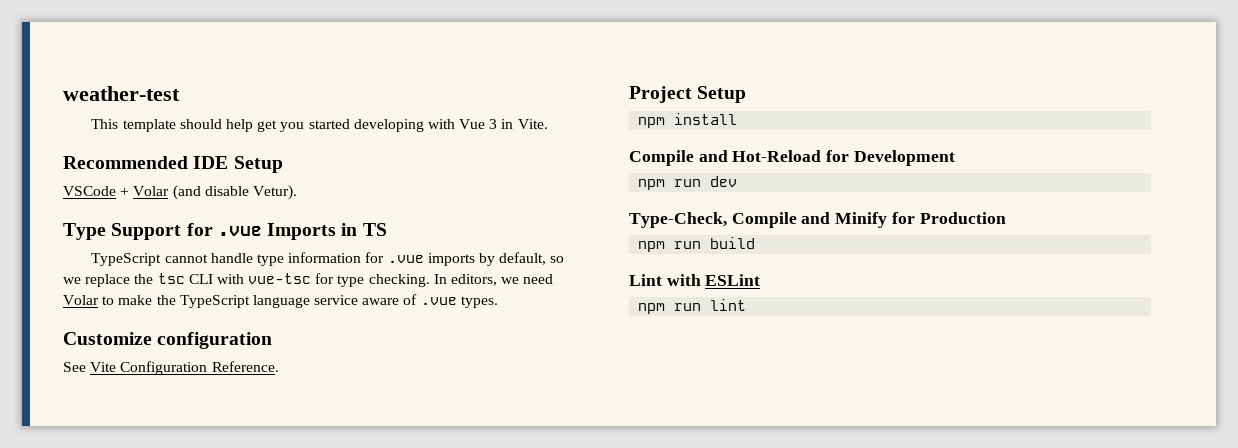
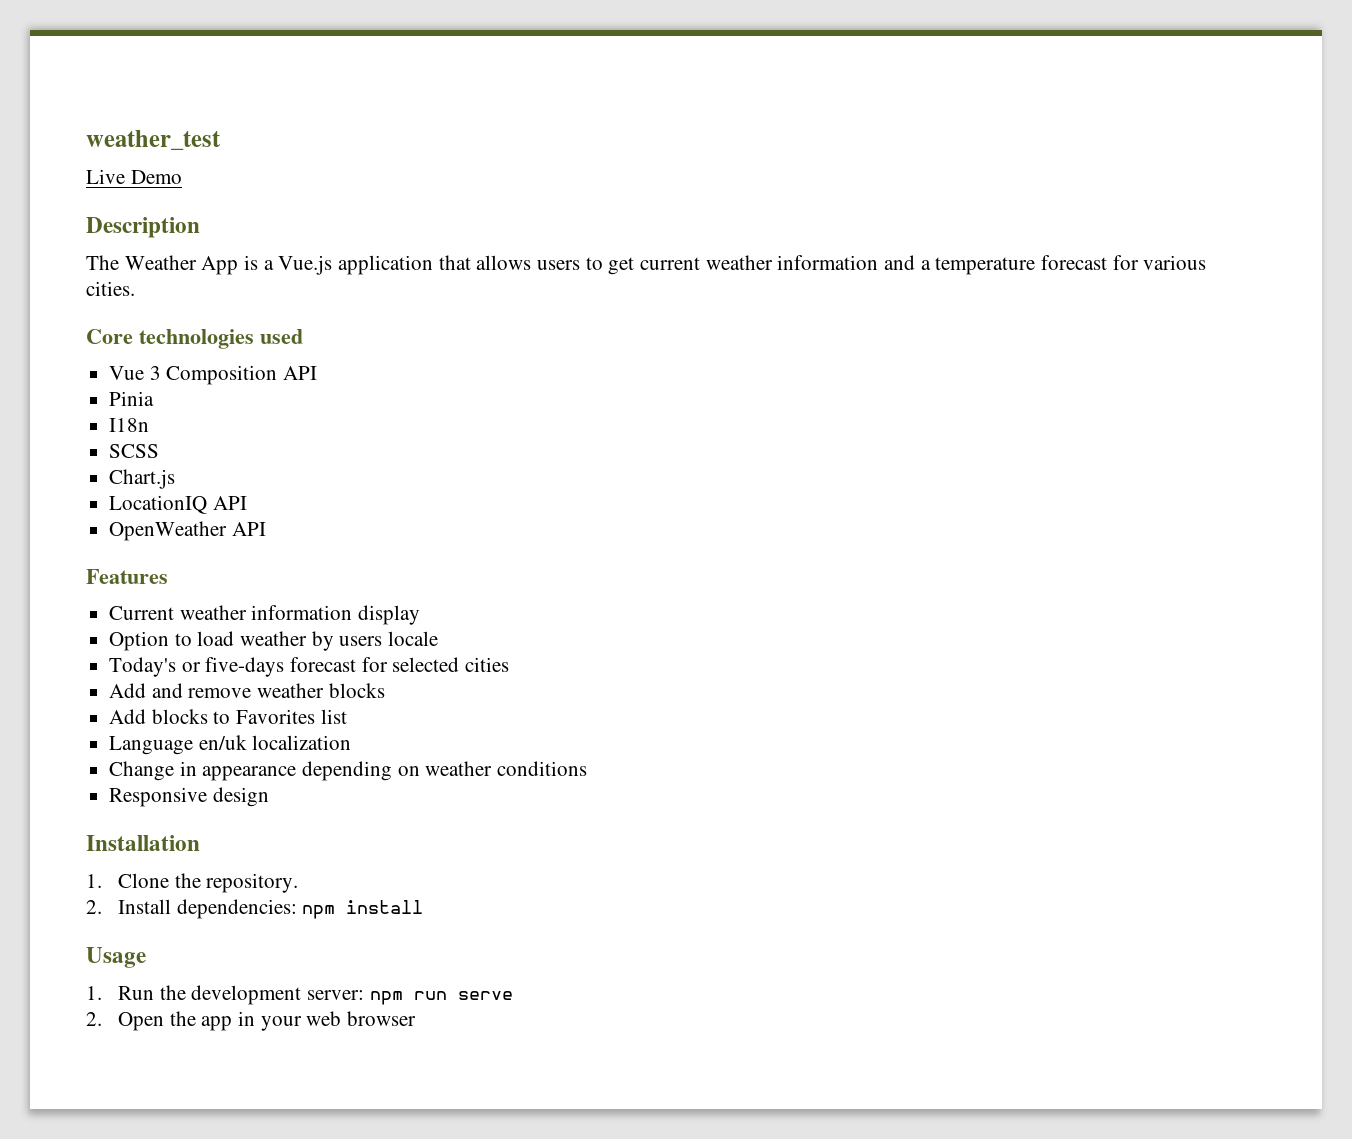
[63,86,180,101] [91,119,548,132] [63,156,283,173] [63,185,297,200] [63,223,387,240] [91,252,565,266] [63,273,554,287] [63,294,498,308] [63,332,273,349] [63,361,279,375] [629,86,747,103] [638,113,738,128] [629,150,955,166] [638,176,738,190] [629,212,1006,228] [638,237,756,252] [629,274,761,286] [638,299,747,314] weather-test // This template should help get you started developing with Vue 3 in Vite. // Recommended IDE Setup // VSCode + Volar (and disable Vetur). // Type Support for .vue Imports in TS // TypeScript cannot handle type information for .vue imports by default, so we replace the tsc CLI with vue-tsc for type checking. In editors, we need Volar to make the TypeScript language service aware of .vue types. // Customize configuration // See Vite Configuration Reference. // Project Setup // npm install // Compile and Hot-Reload for Development // npm run dev // Type-Check, Compile and Minify for Production // npm run build // Lint with ESLint // npm run lint -> [86,130,221,150] [86,169,182,184] [86,217,200,238] [86,255,1207,275] [86,281,135,296] [86,329,303,349] [109,365,318,385] [109,391,155,406] [109,418,150,432] [109,444,160,458] [109,469,176,489] [109,495,247,514] [109,521,266,541] [86,569,168,584] [109,605,421,625] [109,631,439,651] [109,657,510,677] [109,683,385,698] [109,709,347,724] [109,735,352,755] [109,761,588,781] [109,787,269,807] [86,835,200,851] [86,873,299,893] [86,899,424,919] [86,947,146,968] [86,985,513,1005] [86,1011,417,1031] weather_test // Live Demo // Description // The Weather App is a Vue.js application that allows users to get current weather information and a temperature forecast for various cities. // Core technologies used // Vue 3 Composition API // Pinia // I18n // SCSS // Chart.js // LocationIQ API // OpenWeather API // Features // Current weather information display // Option to load weather by users locale // Today's or five-days forecast for selected cities // Add and remove weather blocks // Add blocks to Favorites list // Language en/uk localization // Change in appearance depending on weather conditions // Responsive design // Installation // 1. Clone the repository. // 2. Install dependencies: npm install // Usage // 1. Run the development server: npm run serve // 2. Open the app in your web browser

